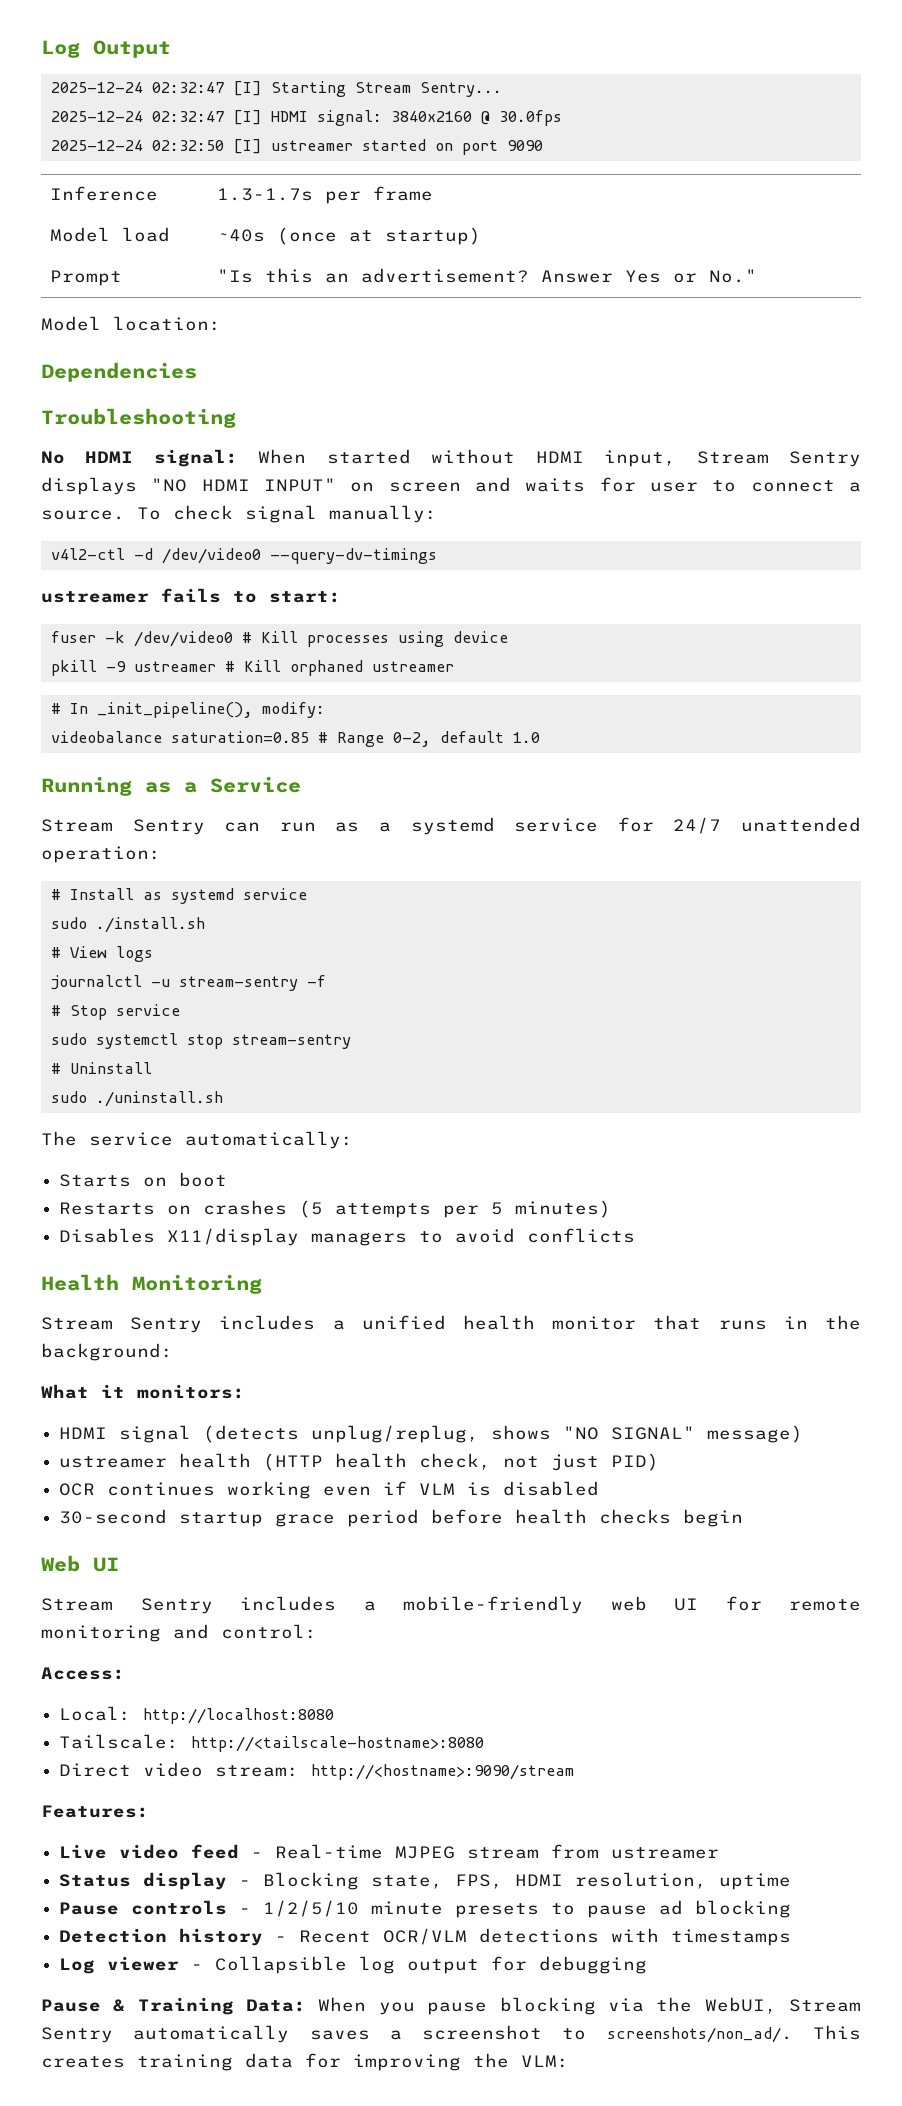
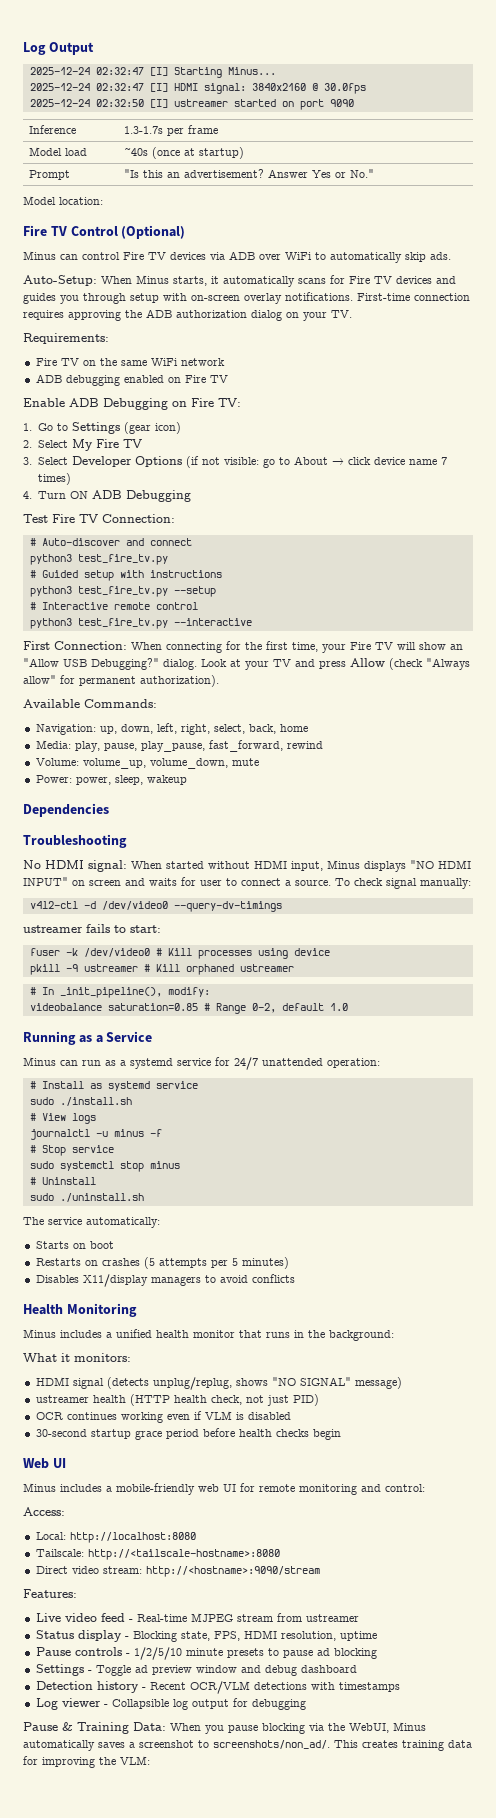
[354,82,502,97] Stream Sentry... -> [227,67,276,75] Minus...
(221, 323) none -> [23,225,186,239] [23,251,451,263] [23,275,456,287] [23,292,470,304] [23,309,352,321] [23,333,109,344] [35,358,225,366] [35,374,228,386] [23,398,241,410] [23,422,182,434] [23,439,143,451] [23,456,448,468] [38,473,72,485] [23,490,192,502] [23,514,175,523] [29,538,192,546] [29,554,168,565] [29,570,222,581] [29,586,216,597] [29,602,198,610] [29,618,252,629] [23,641,463,653] [23,658,470,670] [23,675,219,687] [23,699,157,708] [35,723,308,735] [35,740,323,752] [35,758,259,769] [35,775,187,785] // Fire TV Control (Optional) // Minus can control Fire TV devices via ADB over WiFi to automatically skip ads. // Auto-Setup: When Minus starts, it automatically scans for Fire TV devices and guides you through setup with on-screen overlay notifications. First-time connection requires approving the ADB authorization dialog on your TV. // Requirements: // Fire TV on the same WiFi network // ADB debugging enabled on Fire TV // Enable ADB Debugging on Fire TV: // 1. Go to Settings (gear icon) // 2. Select My Fire TV // 3. Select Developer Options (if not visible: go to About → click device name 7 times) // 4. Turn ON ADB Debugging // Test Fire TV Connection: // # Auto-discover and connect // python3 test_fire_tv.py // # Guided setup with instructions // python3 test_fire_tv.py --setup // # Interactive remote control // python3 test_fire_tv.py --interactive // First Connection: When connecting for the first time, your Fire TV will show an "Allow USB Debugging?" dialog. Look at your TV and press Allow (check "Always allow" for permanent authorization). // Available Commands: // Navigation: up, down, left, right, select, back, home // Media: play, pause, play_pause, fast_forward, rewind // Volume: volume_up, volume_down, mute // Power: power, sleep, wakeup
[696,451,862,467] Stream Sentry -> [327,860,360,869] Minus
[41,819,205,835] Stream Sentry -> [23,1057,56,1066] Minus
[178,976,298,991] stream-sentry -> [113,1129,144,1137] minus
[231,1034,351,1049] stream-sentry -> [149,1161,180,1169] minus
[41,1317,203,1333] Stream Sentry -> [23,1329,56,1338] Minus
[41,1598,213,1614] Stream Sentry -> [23,1483,56,1492] Minus
(792, 1909) none -> [35,1664,357,1676] // Settings - Toggle ad preview window and debug dashboard
[789,1999,862,2012] [41,2027,113,2043] Stream Sentry -> [393,1722,426,1731] Minus

